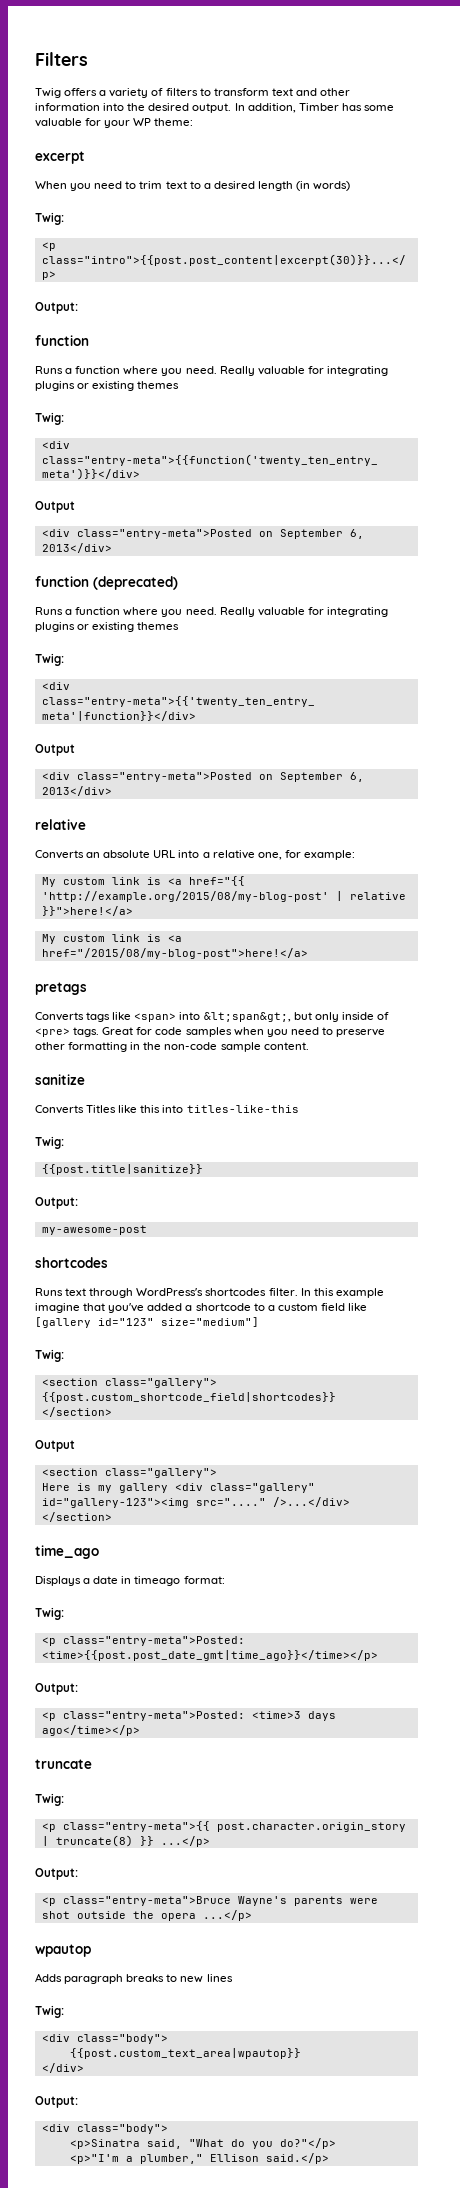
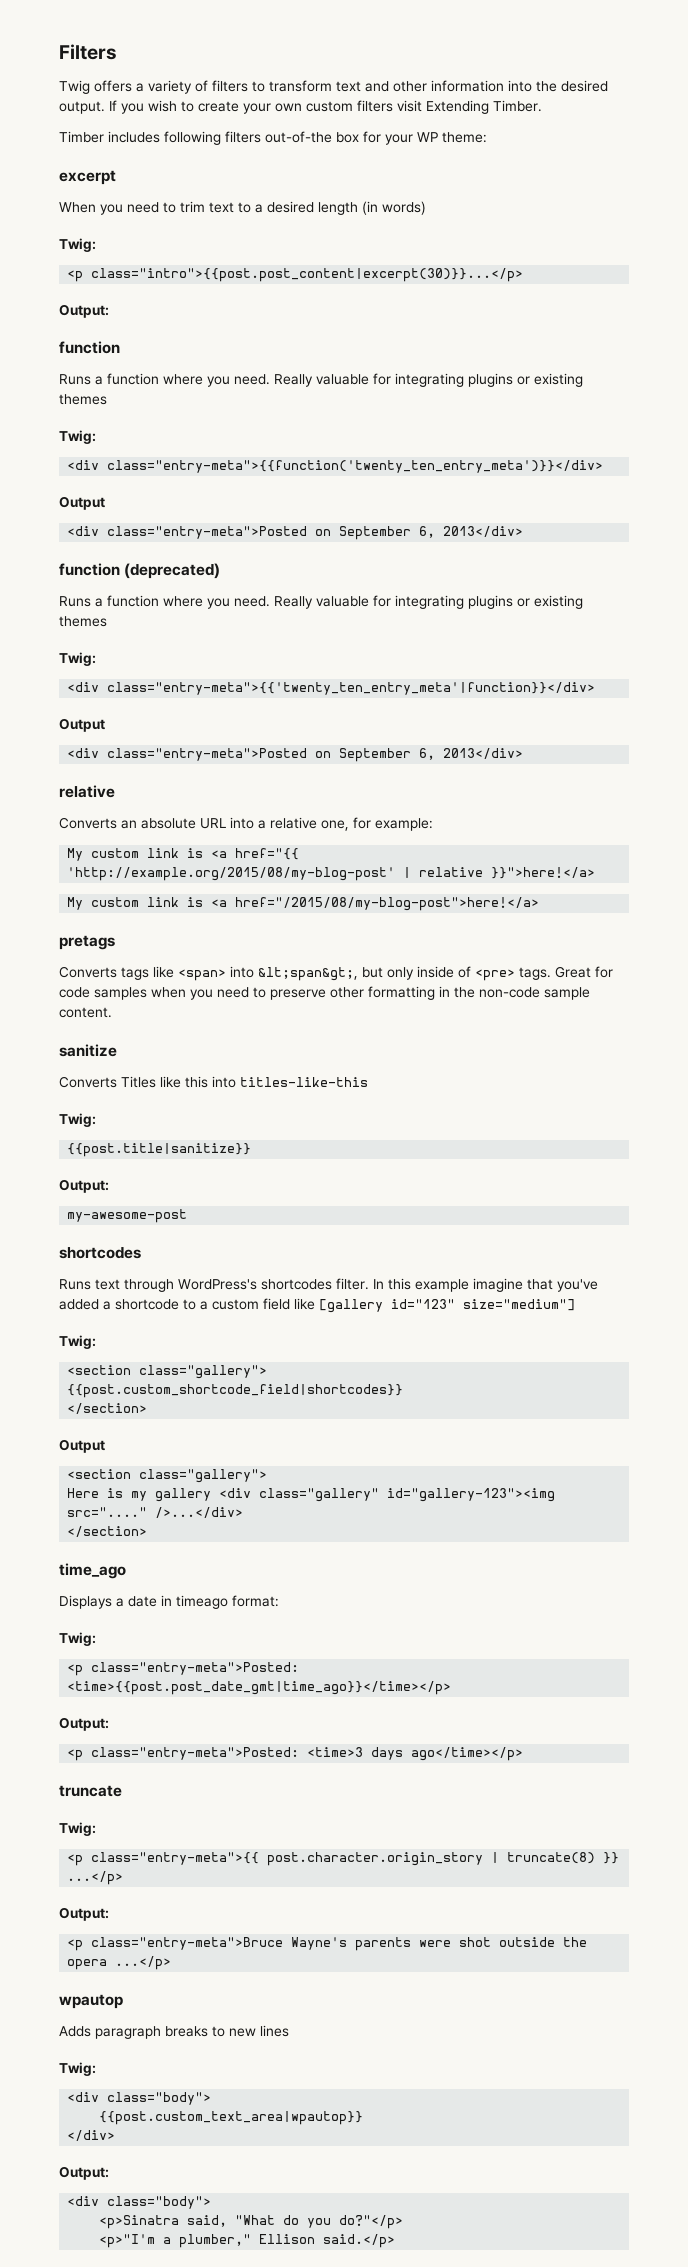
[234,103,394,113] [35,118,82,127] In addition, Timber has some valuable -> [109,100,542,114] [59,131,359,145] If you wish to create your own custom filters visit Extending Timber. // Timber includes following filters out-of-the box

